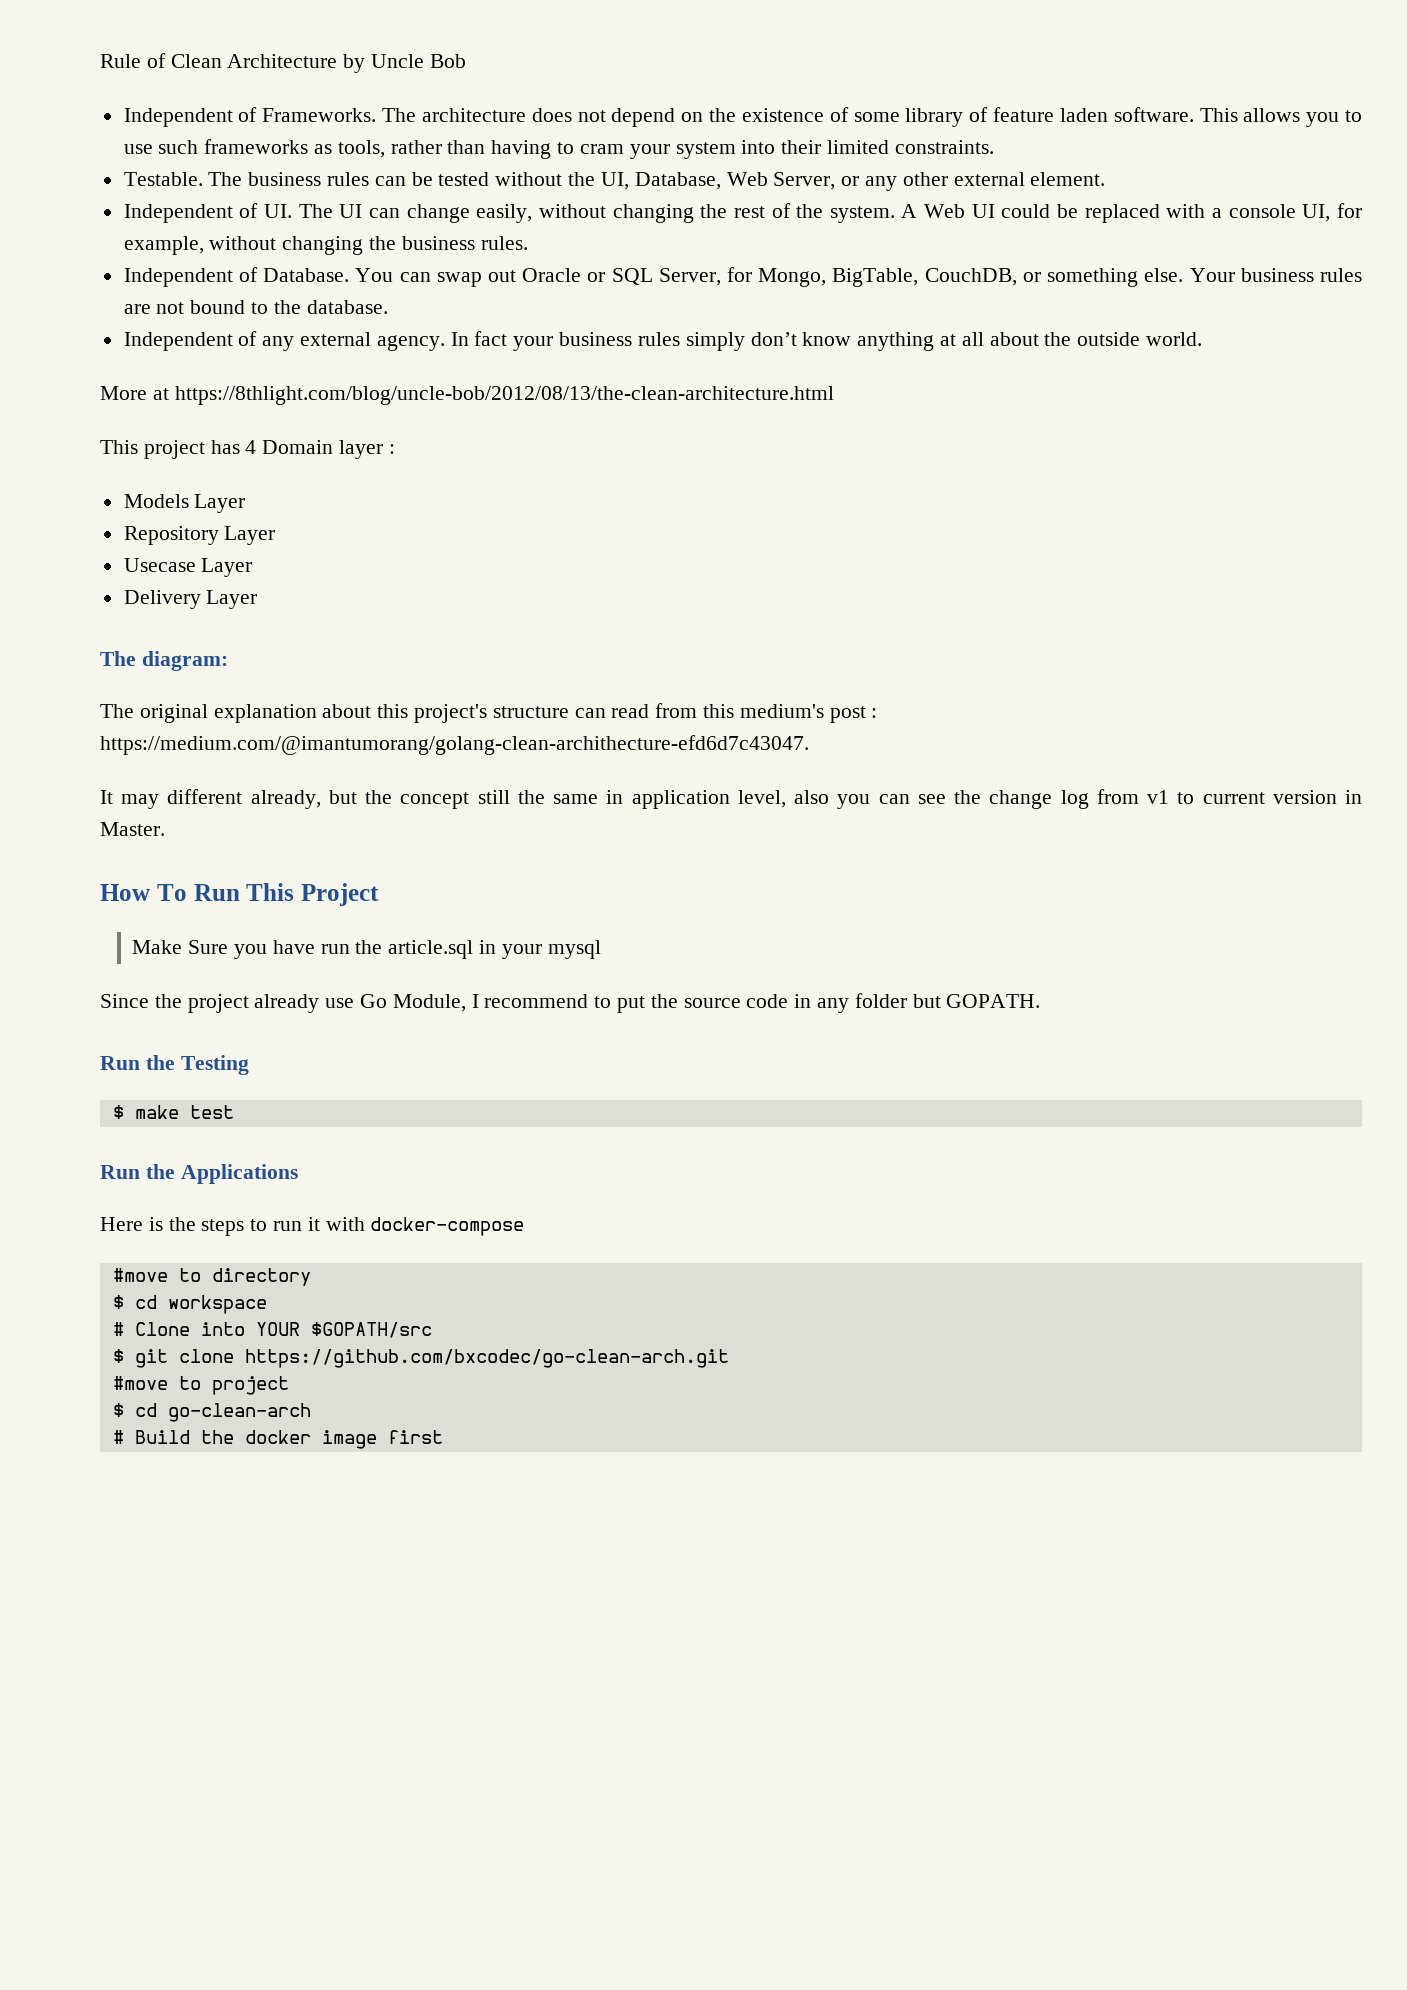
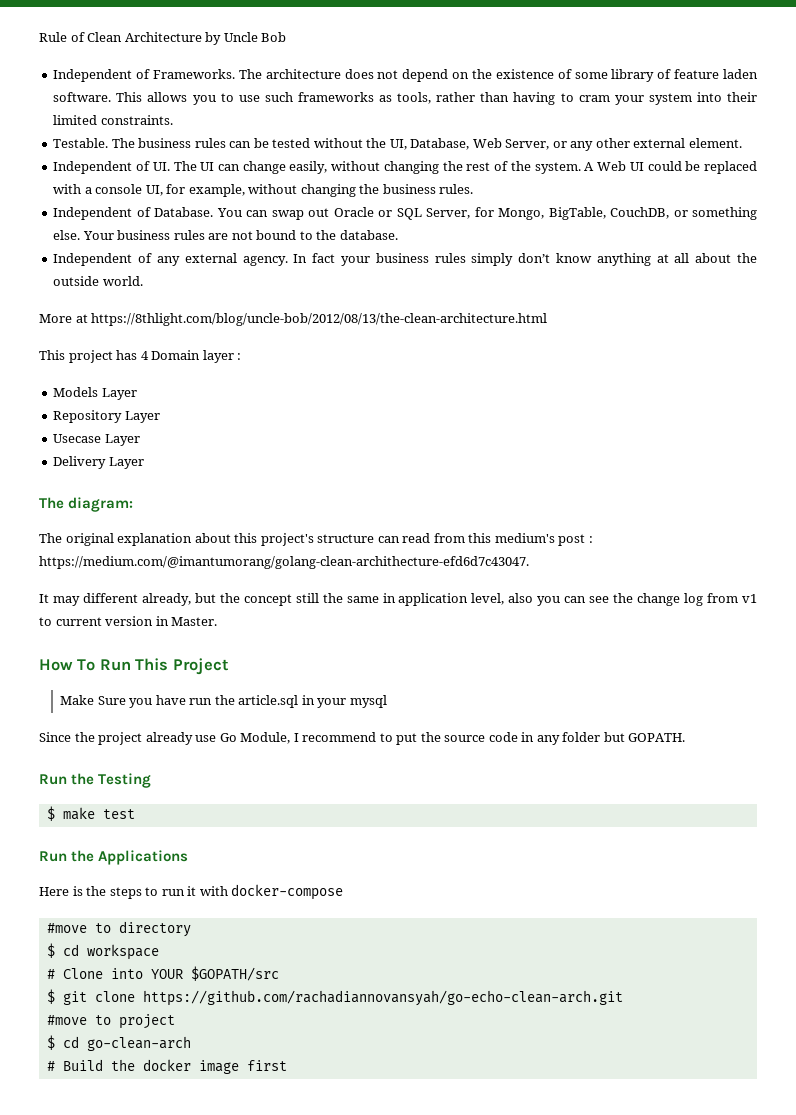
[244,1349,729,1368] https://github.com/bxcodec/go-clean-arch.git -> [142,990,623,1006] https://github.com/rachadiannovansyah/go-echo-clean-arch.git

